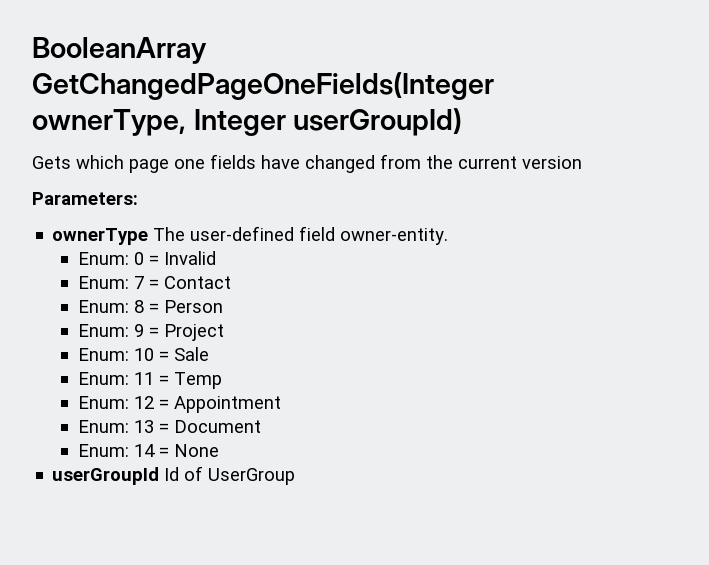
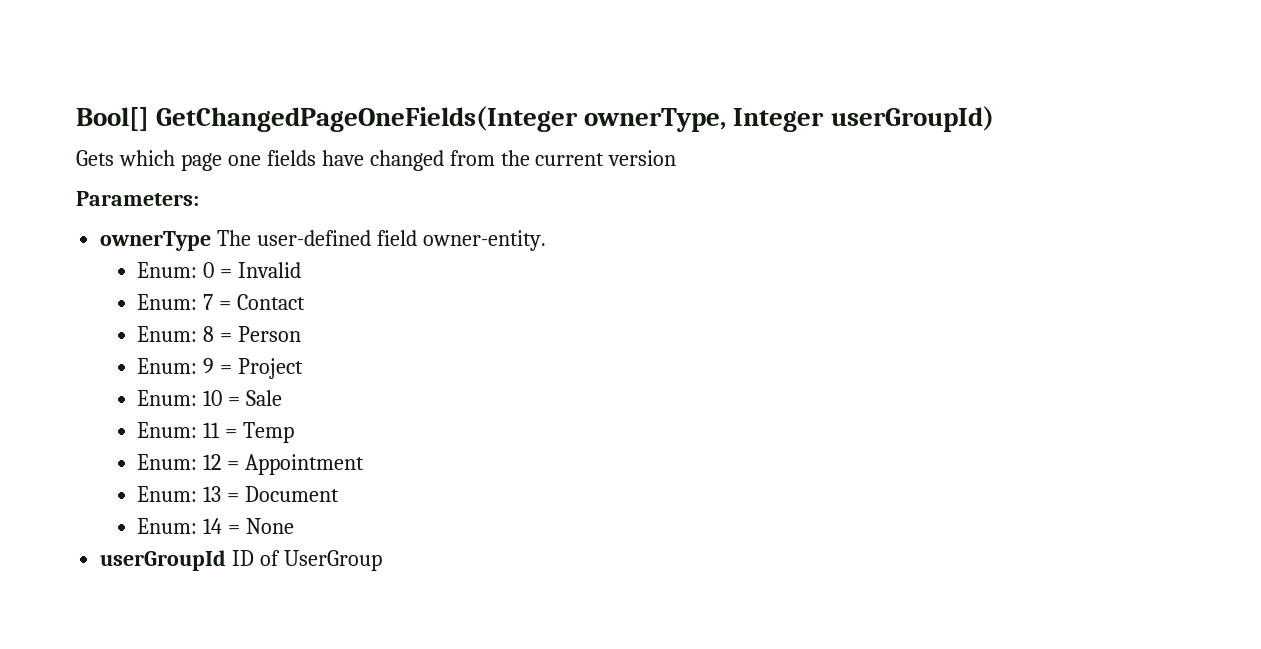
[32,37,207,64] BooleanArray -> [76,107,149,131] Bool[]
[164,467,180,481] Id -> [232,550,255,566] ID

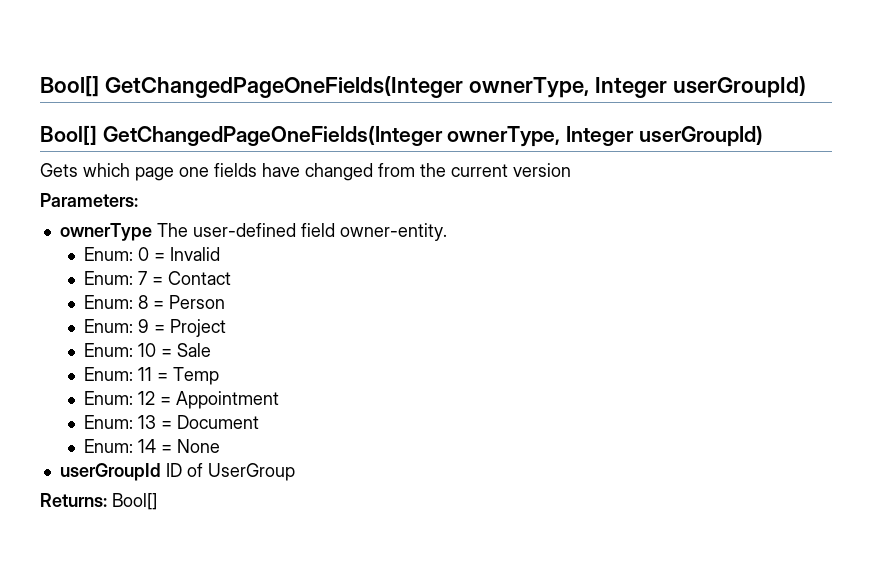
[76,106,994,132] Bool[] GetChangedPageOneFields(Integer ownerType, Integer userGroupId) -> [40,76,806,98] [40,125,763,147] Bool[] GetChangedPageOneFields(Integer ownerType, Integer userGroupId) // Bool[] GetChangedPageOneFields(Integer ownerType, Integer userGroupId)
(383, 560) none -> [40,493,157,510] // Returns: Bool[]

